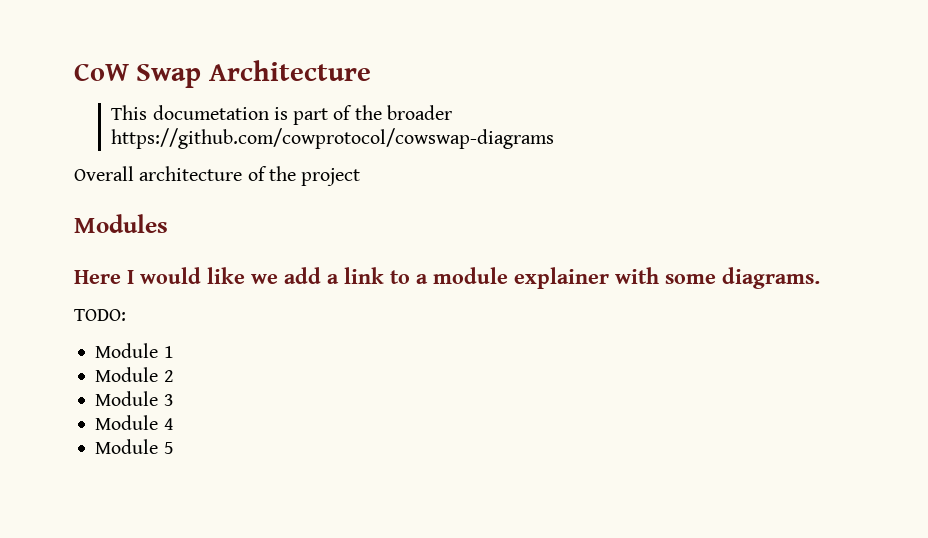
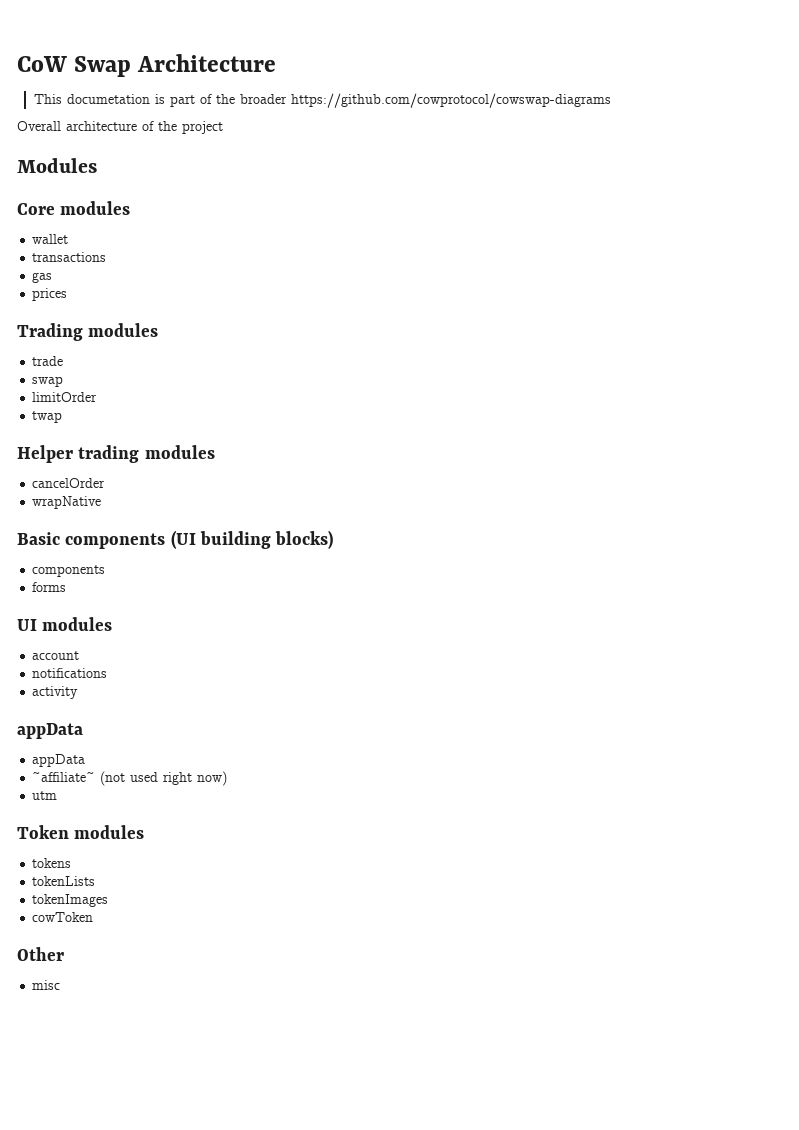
[74,267,820,289] [74,309,126,321] [95,343,174,358] [95,367,174,382] [95,391,174,406] [95,415,174,430] [95,439,174,454] Here I would like we add a link to a module explainer with some diagrams. // TODO: // Module 1 // Module 2 // Module 3 // Module 4 // Module 5 -> [17,201,131,215] [32,234,69,244] [32,252,107,262] [32,272,53,283] [32,288,68,301] [17,323,159,341] [32,356,64,366] [32,376,64,387] [32,392,98,402] [32,411,63,423] [17,445,215,463] [32,478,106,488] [32,496,102,509] [17,530,334,549] [32,565,106,577] [32,582,67,592] [17,617,113,631] [32,651,80,660] [32,668,108,678] [32,686,79,699] [17,723,83,739] [32,754,86,767] [32,771,228,786] [32,791,58,800] [17,825,145,839] [32,858,72,868] [32,876,96,886] [32,894,109,907] [32,912,94,922] [17,947,64,961] [32,980,61,990] Core modules // wallet // transactions // gas // prices // Trading modules // trade // swap // limitOrder // twap // Helper trading modules // cancelOrder // wrapNative // Basic components (UI building blocks) // components // forms // UI modules // account // notifications // activity // appData // appData // ~affiliate~ (not used right now) // utm // Token modules // tokens // tokenLists // tokenImages // cowToken // Other // misc

